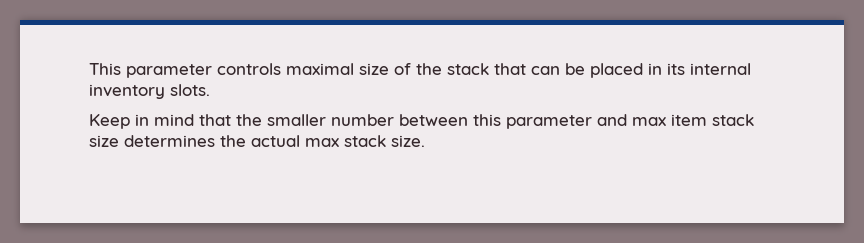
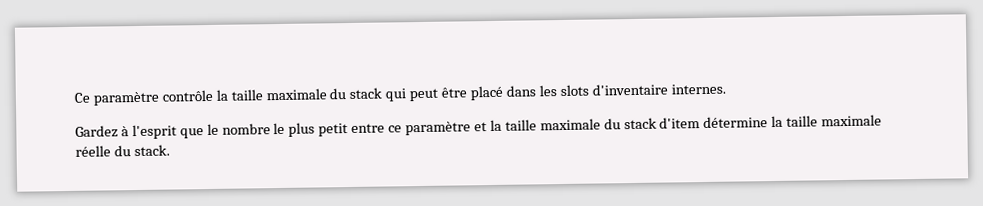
[89,63,751,78] [89,84,210,99] [89,114,754,129] [89,135,425,147] This parameter controls maximal size of the stack that can be placed in its internal inventory slots. // Keep in mind that the smaller number between this parameter and max item stack size determines the actual max stack size. -> [74,83,726,106] [75,114,883,140] [75,144,170,157] Ce paramètre contrôle la taille maximale du stack qui peut être placé dans les slots d'inventaire internes. // Gardez à l'esprit que le nombre le plus petit entre ce paramètre et la taille maximale du stack d'item détermine la taille maximale réelle du stack.

